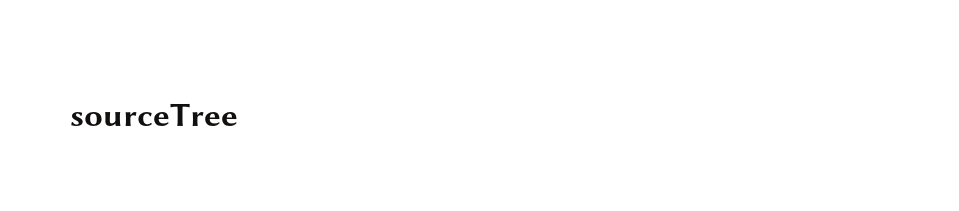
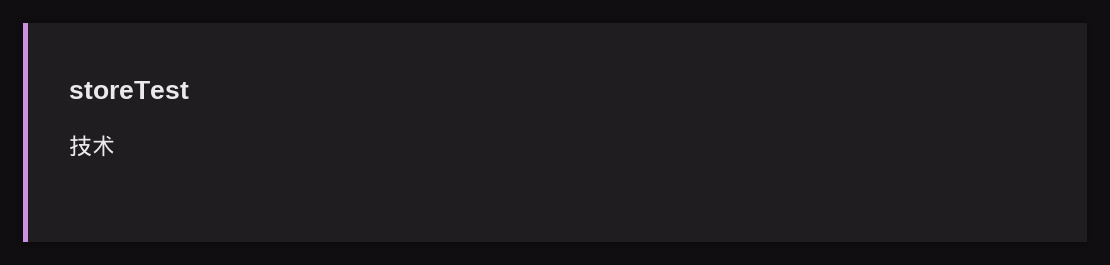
[70,103,238,126] sourceTree -> [69,81,189,99] [69,135,115,157] storeTest // 技术

